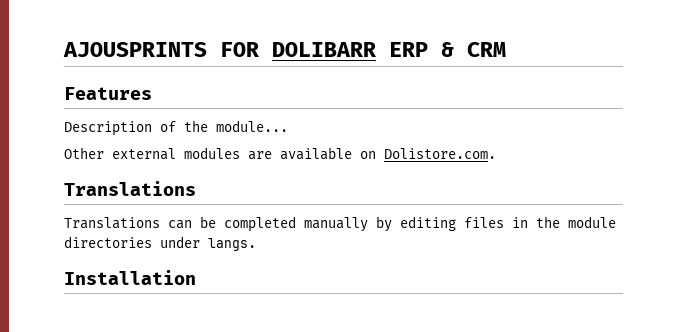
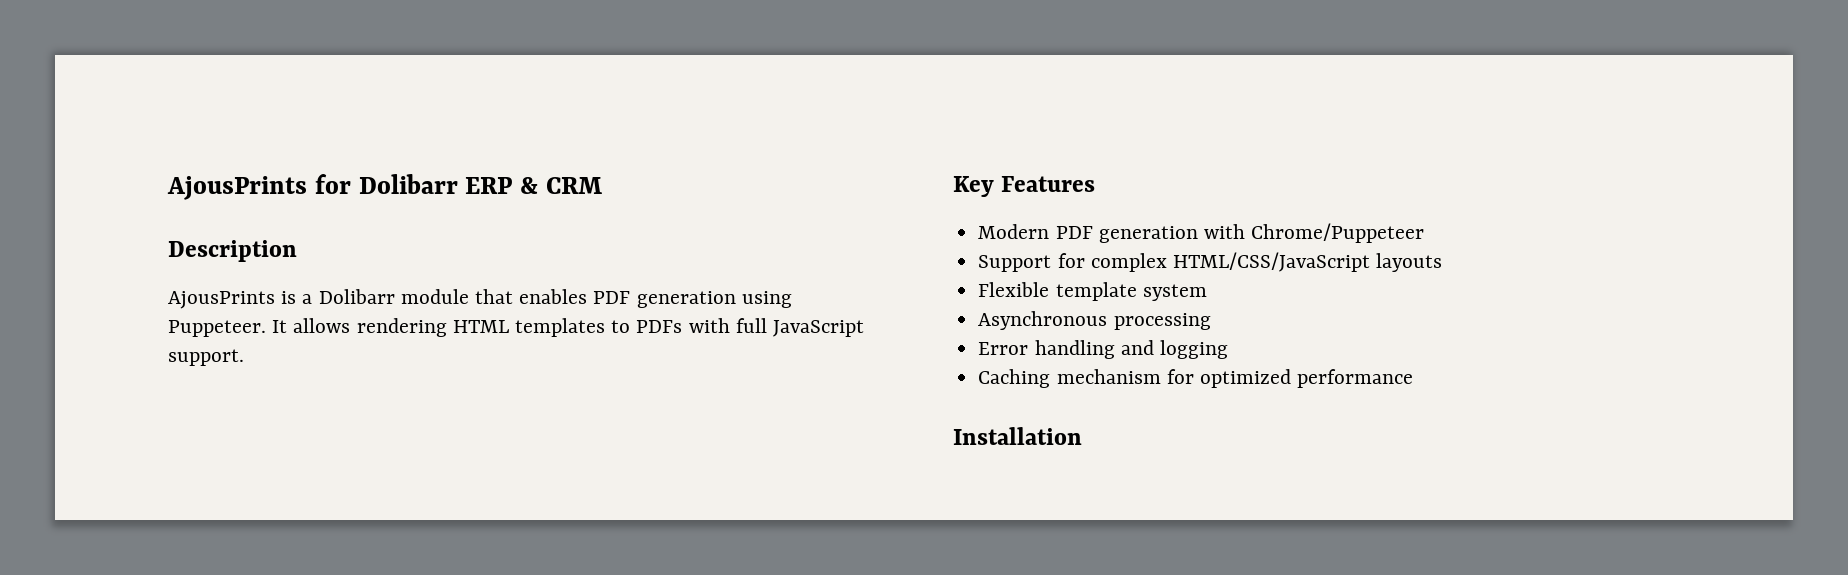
[63,42,377,57] AJOUSPRINTS FOR DOLIBARR -> [167,174,458,200] AjousPrints for Dolibarr
[64,87,152,100] [64,120,288,136] [64,147,496,160] [64,181,196,196] [64,216,616,232] [64,236,256,251] Features // Description of the module... // Other external modules are available on Dolistore.com. // Translations // Translations can be completed manually by editing files in the module directories under langs. -> [168,240,297,262] [168,289,792,309] [168,318,865,337] [168,349,244,366] [953,176,1096,197] [978,223,1425,243] [978,252,1443,272] [978,282,1207,301] [978,311,1211,330] [978,340,1228,359] [978,369,1414,388] Description // AjousPrints is a Dolibarr module that enables PDF generation using Puppeteer. It allows rendering HTML templates to PDFs with full JavaScript support. // Key Features // Modern PDF generation with Chrome/Puppeteer // Support for complex HTML/CSS/JavaScript layouts // Flexible template system // Asynchronous processing // Error handling and logging // Caching mechanism for optimized performance

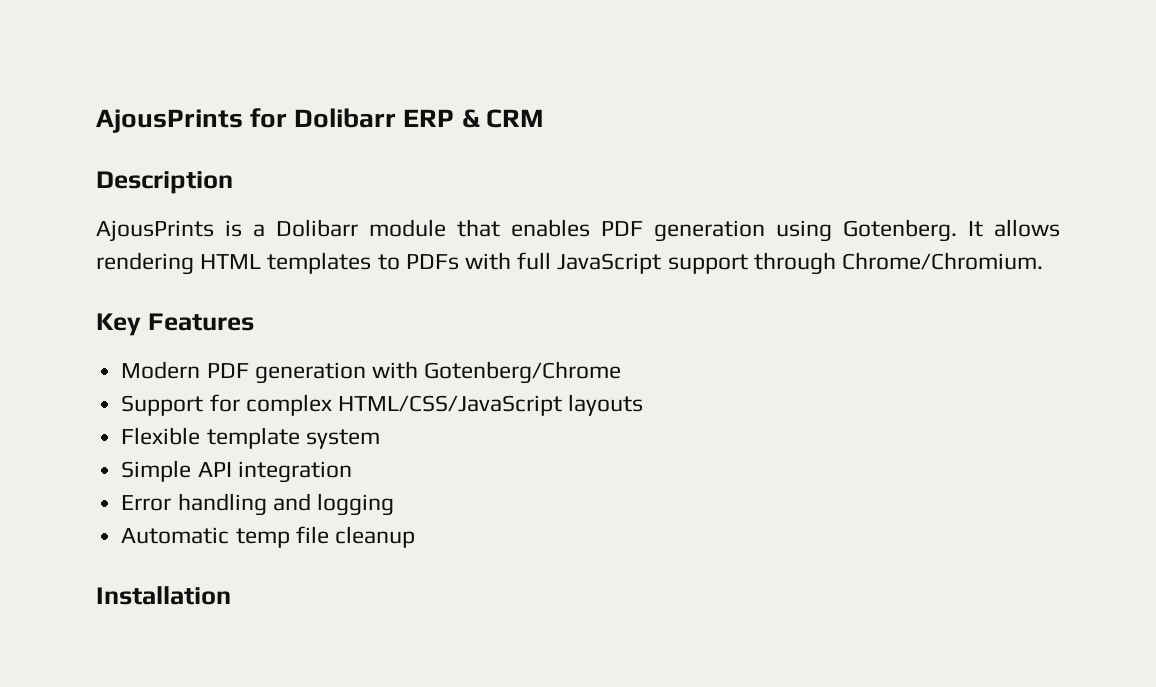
[168,320,266,337] Puppeteer. -> [843,219,957,242] Gotenberg.
[168,349,244,366] support. -> [667,252,1044,275] support through Chrome/Chromium.
[1251,223,1425,243] Chrome/Puppeteer -> [424,361,622,384] Gotenberg/Chrome
[978,311,1211,330] Asynchronous processing -> [121,460,352,483] Simple API integration
[978,369,1414,388] Caching mechanism for optimized performance -> [121,526,415,548] Automatic temp file cleanup

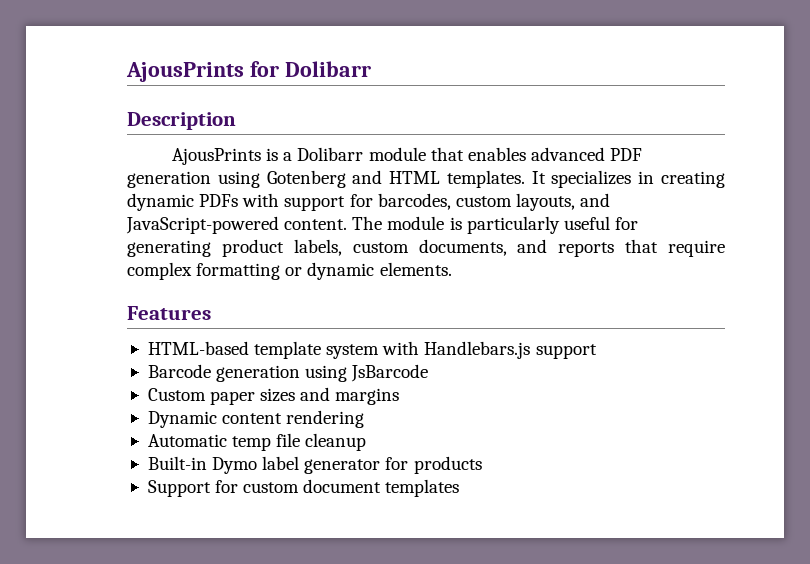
[403,109,544,128] ERP & CRM -> (371, 69) none
(590, 228) none -> [530,147,605,161] advanced
[843,219,1060,242] [96,252,1044,275] [96,313,254,336] [121,361,622,384] [121,394,644,416] [121,427,380,449] [121,460,352,483] [121,493,394,516] [121,526,415,548] [96,586,231,605] Gotenberg. It allows rendering HTML templates to PDFs with full JavaScript support through Chrome/Chromium. // Key Features // Modern PDF generation with Gotenberg/Chrome // Support for complex HTML/CSS/JavaScript layouts // Flexible template system // Simple API integration // Error handling and logging // Automatic temp file cleanup // Installation -> [266,170,725,188] [127,193,611,211] [126,216,638,234] [127,239,725,257] [127,262,452,280] [127,306,211,320] [147,341,597,359] [147,364,429,382] [147,387,400,405] [147,410,365,428] [147,433,367,451] [147,456,482,474] [147,479,460,497] Gotenberg and HTML templates. It specializes in creating dynamic PDFs with support for barcodes, custom layouts, and JavaScript-powered content. The module is particularly useful for generating product labels, custom documents, and reports that require complex formatting or dynamic elements. // Features // HTML-based template system with Handlebars.js support // Barcode generation using JsBarcode // Custom paper sizes and margins // Dynamic content rendering // Automatic temp file cleanup // Built-in Dymo label generator for products // Support for custom document templates

